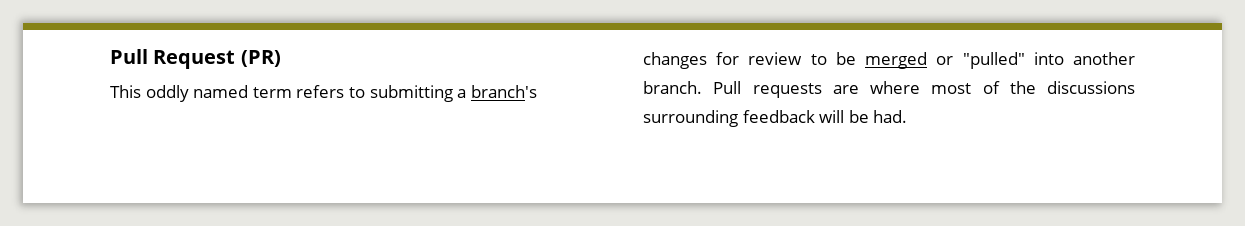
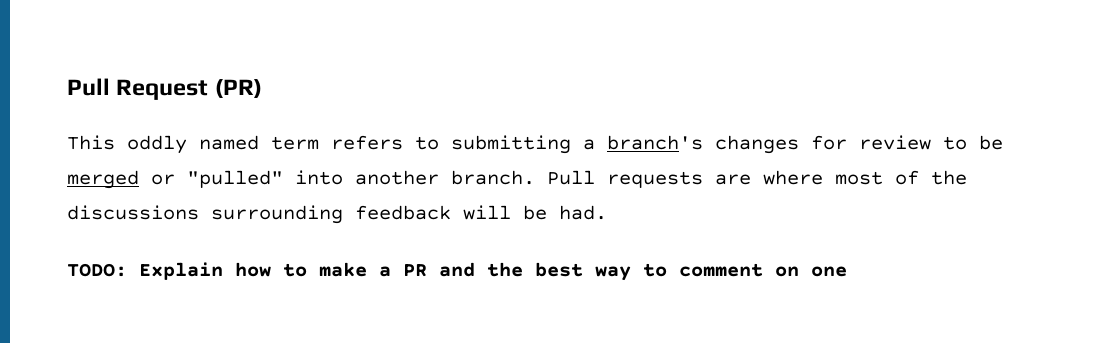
(908, 116) none -> [67,262,847,281] // TODO: Explain how to make a PR and the best way to comment on one

